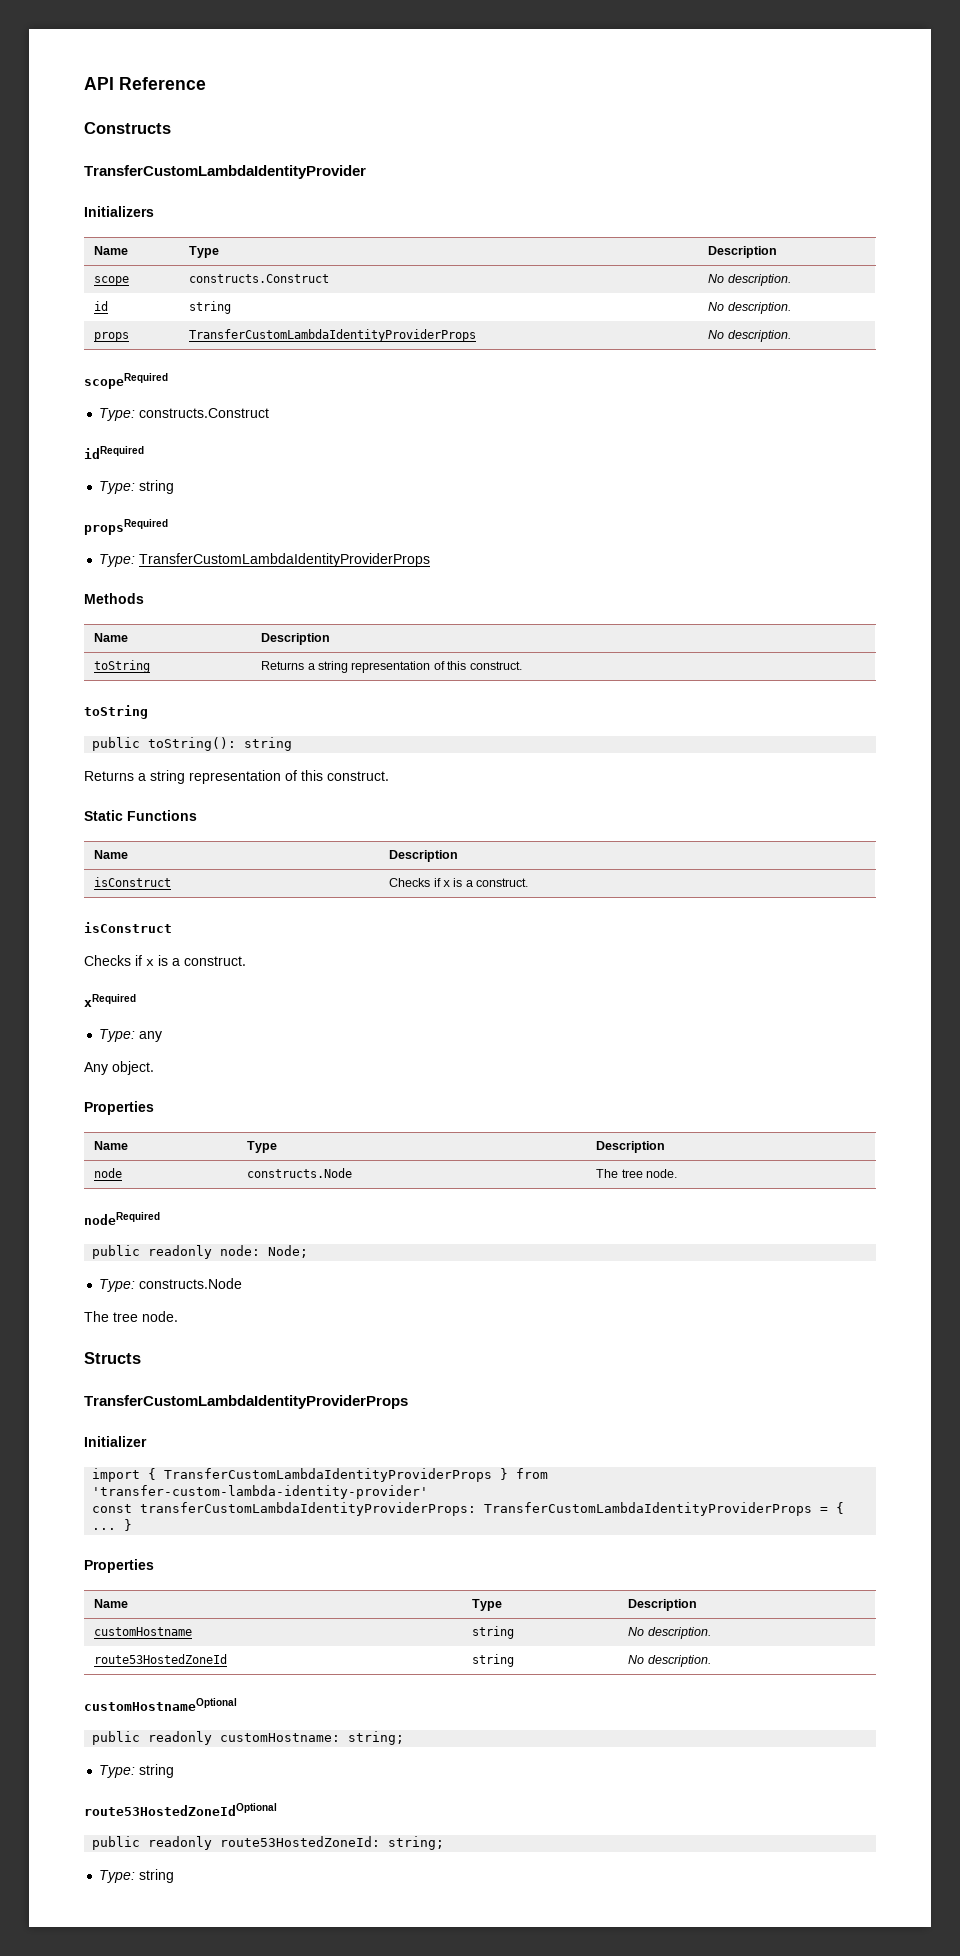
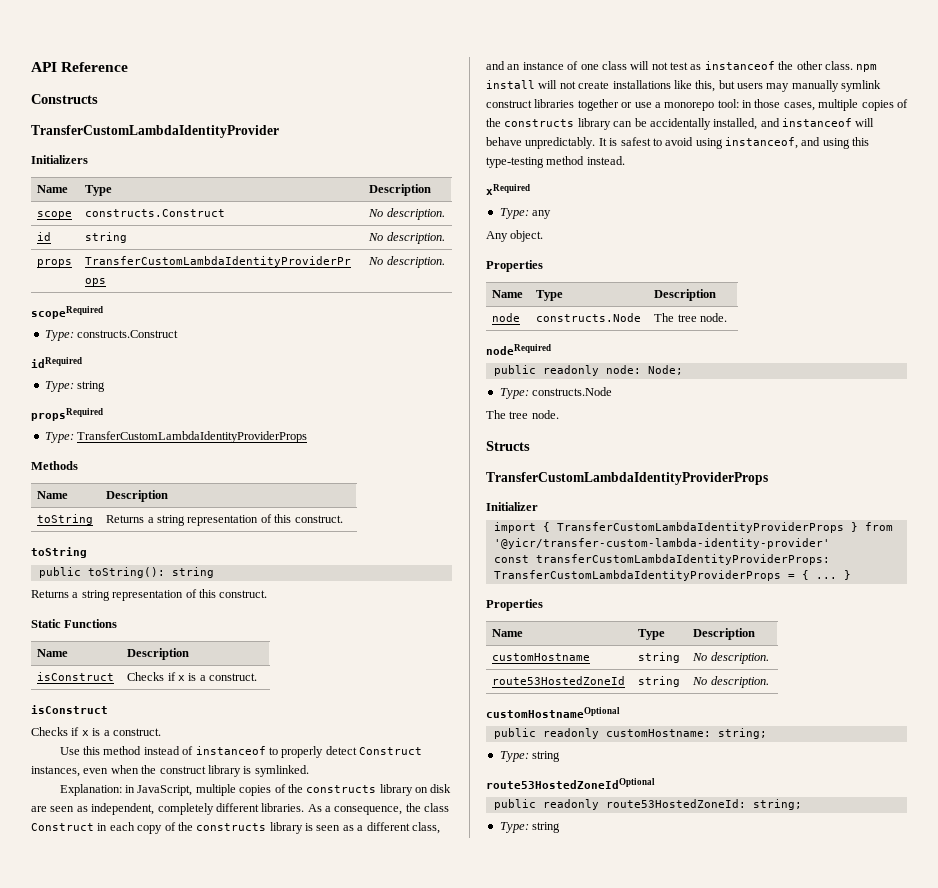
(246, 961) none -> [59,746,423,758] [31,765,309,777] [59,784,452,796] [31,803,450,815] [31,822,440,834] [486,61,878,72] [486,80,882,92] [486,99,908,111] [486,118,875,130] [486,137,870,149] [486,156,625,168] // Use this method instead of instanceof to properly detect Construct instances, even when the construct library is symlinked. // Explanation: in JavaScript, multiple copies of the constructs library on disk are seen as independent, completely different libraries. As a consequence, the class Construct in each copy of the constructs library is seen as a different class, and an instance of one class will not test as instanceof the other class. npm install will not create installations like this, but users may manually symlink construct libraries together or use a monorepo tool: in those cases, multiple copies of the constructs library can be accidentally installed, and instanceof will behave unpredictably. It is safest to avoid using instanceof, and using this type-testing method instead.
[92,1485,429,1499] 'transfer-custom-lambda-identity-provider' -> [493,538,830,549] '@yicr/transfer-custom-lambda-identity-provider'

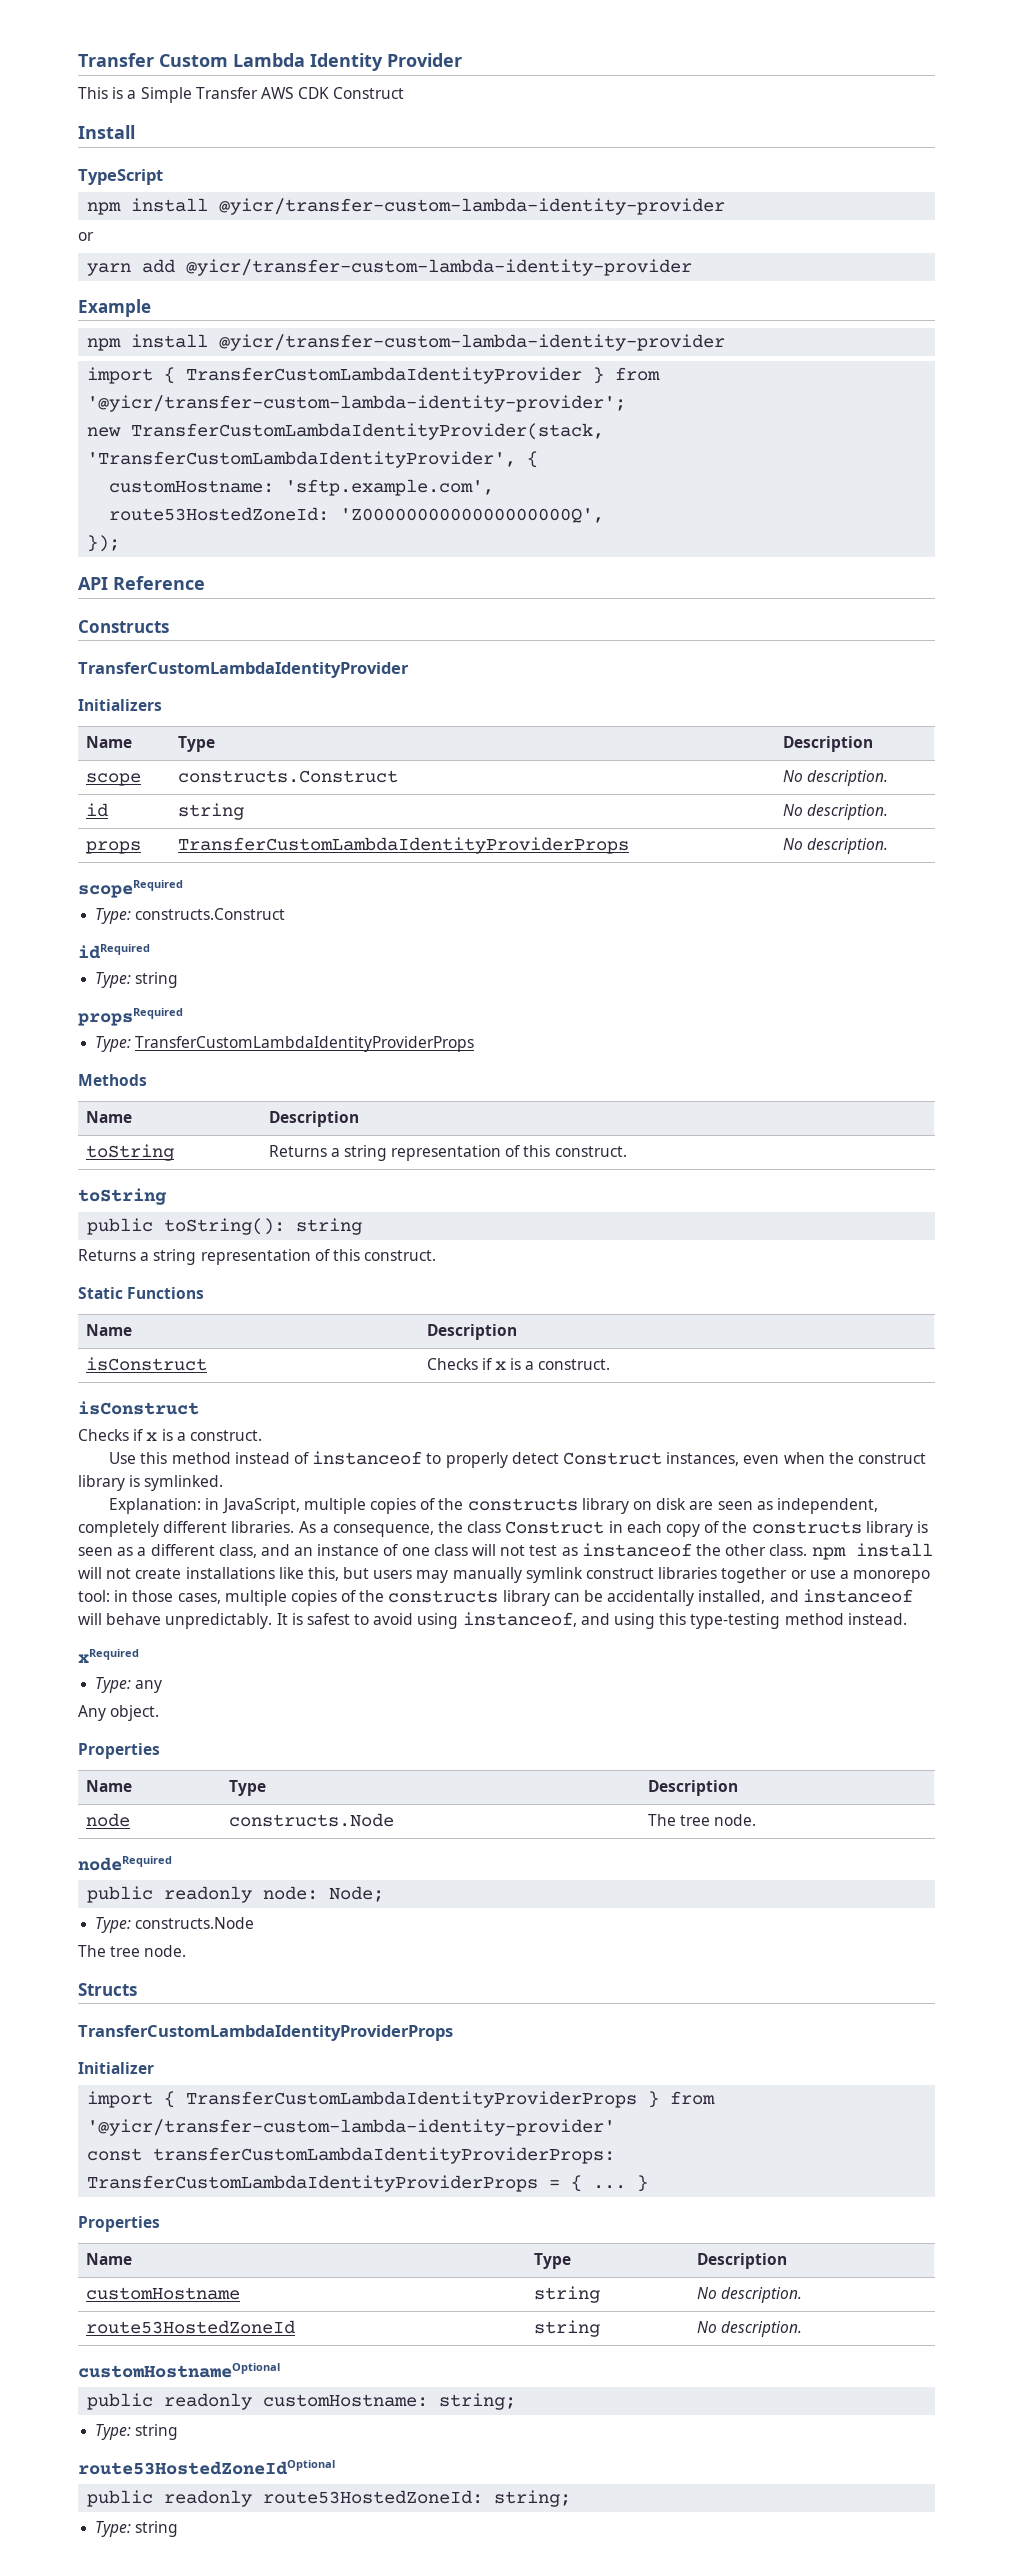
(31, 67) none -> [78,53,462,71] [78,87,405,103] [78,125,135,139] [78,169,163,185] [87,198,726,215] [78,232,94,241] [87,259,693,276] [78,299,151,317] [87,334,726,351] [87,367,661,384] [87,395,627,412] [87,423,605,440] [87,451,539,468] [109,479,495,496] [109,507,605,523] [87,535,121,552] Transfer Custom Lambda Identity Provider // This is a Simple Transfer AWS CDK Construct // Install // TypeScript // npm install @yicr/transfer-custom-lambda-identity-provider // or // yarn add @yicr/transfer-custom-lambda-identity-provider // Example // npm install @yicr/transfer-custom-lambda-identity-provider // import { TransferCustomLambdaIdentityProvider } from '@yicr/transfer-custom-lambda-identity-provider'; // new TransferCustomLambdaIdentityProvider(stack, 'TransferCustomLambdaIdentityProvider', { // customHostname: 'sftp.example.com', // route53HostedZoneId: 'Z0000000000000000000Q', // }); //

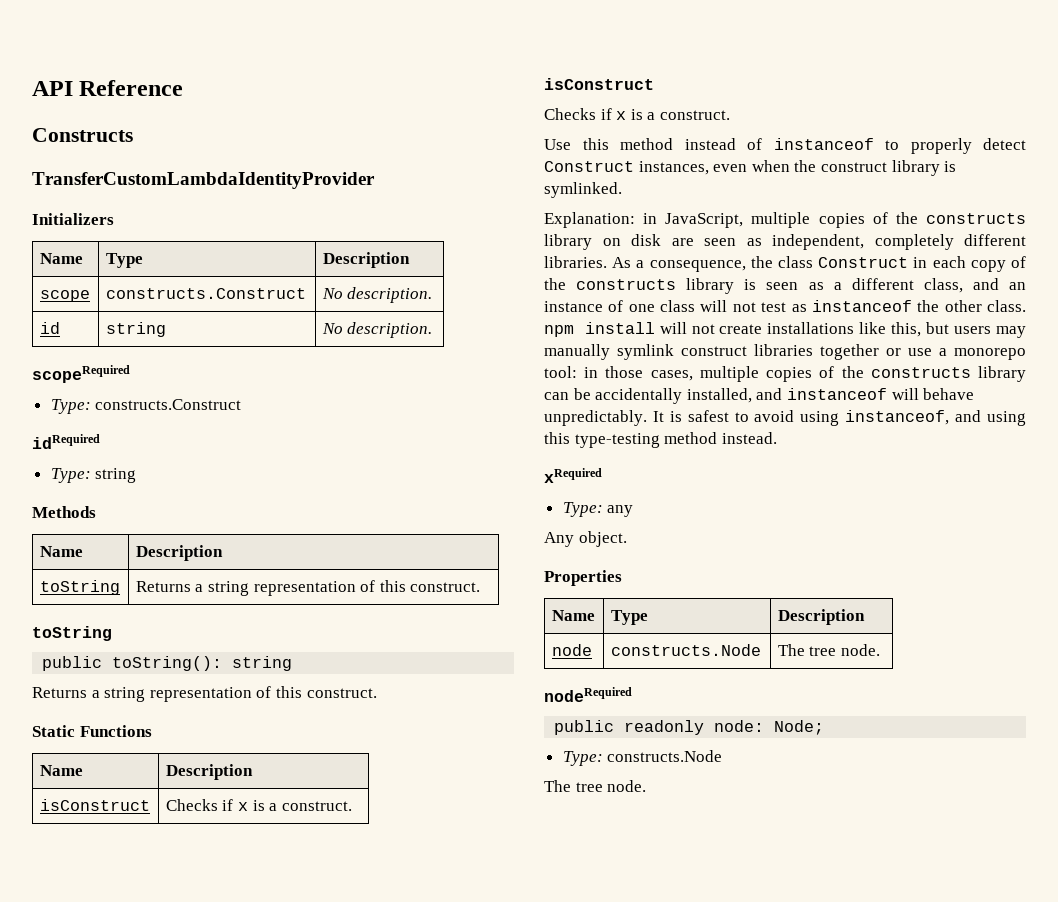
[78,53,462,71] [78,87,405,103] [78,125,135,139] [78,169,163,185] [87,198,726,215] [78,232,94,241] [87,259,693,276] [78,299,151,317] [87,334,726,351] [87,367,661,384] [87,395,627,412] [87,423,605,440] [87,451,539,468] [109,479,495,496] [109,507,605,523] [87,535,121,552] Transfer Custom Lambda Identity Provider // This is a Simple Transfer AWS CDK Construct // Install // TypeScript // npm install @yicr/transfer-custom-lambda-identity-provider // or // yarn add @yicr/transfer-custom-lambda-identity-provider // Example // npm install @yicr/transfer-custom-lambda-identity-provider // import { TransferCustomLambdaIdentityProvider } from '@yicr/transfer-custom-lambda-identity-provider'; // new TransferCustomLambdaIdentityProvider(stack, 'TransferCustomLambdaIdentityProvider', { // customHostname: 'sftp.example.com', // route53HostedZoneId: 'Z0000000000000000000Q', // }); // -> (32, 88) none
[85,841,141,854] [177,837,629,854] [782,838,888,854] // props | TransferCustomLambdaIdentityProviderProps | No description. -> (433, 330) none
[78,1008,183,1026] [95,1036,475,1052] // propsRequired // Type: TransferCustomLambdaIdentityProviderProps -> (137, 475) none
[78,1983,137,1996] [78,2025,453,2041] [78,2062,154,2074] [87,2091,716,2108] [87,2119,616,2136] [87,2147,616,2164] [87,2175,649,2192] [78,2216,160,2232] [85,2253,132,2265] [533,2253,571,2269] [696,2253,787,2269] [85,2287,240,2300] [533,2286,600,2303] [696,2287,802,2303] [85,2320,295,2334] [533,2320,600,2337] [696,2321,802,2337] [78,2363,280,2378] [87,2393,517,2410] [95,2424,179,2440] [78,2460,335,2475] [87,2490,572,2507] [95,2521,179,2537] // Structs // TransferCustomLambdaIdentityProviderProps // Initializer // import { TransferCustomLambdaIdentityProviderProps } from '@yicr/transfer-custom-lambda-identity-provider' // const transferCustomLambdaIdentityProviderProps: TransferCustomLambdaIdentityProviderProps = { ... } // Properties // Name | Type | Description // customHostname | string | No description. // route53HostedZoneId | string | No description. // customHostnameOptional // public readonly customHostname: string; // Type: string // route53HostedZoneIdOptional // public readonly route53HostedZoneId: string; // Type: string -> (647, 786) none

